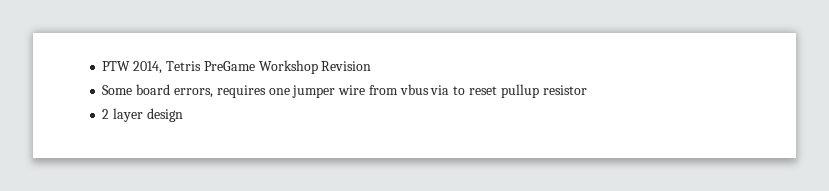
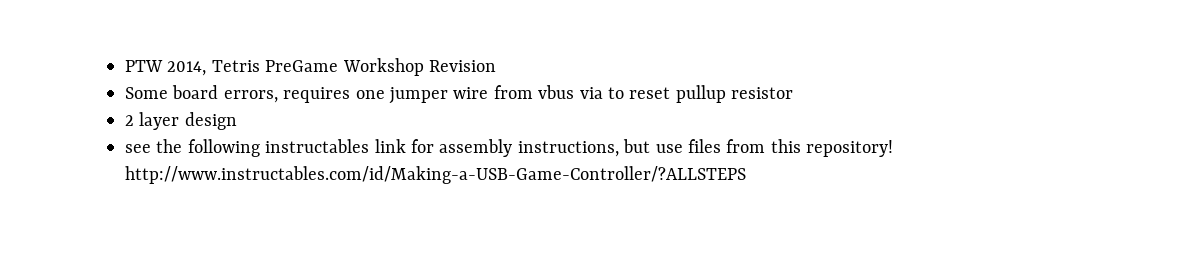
(183, 115) none -> [125,139,894,157] [125,166,746,184] // see the following instructables link for assembly instructions, but use files from this repository! http://www.instructables.com/id/Making-a-USB-Game-Controller/?ALLSTEPS

